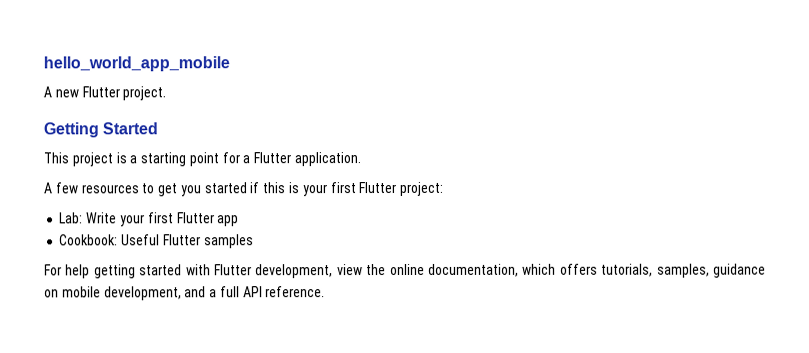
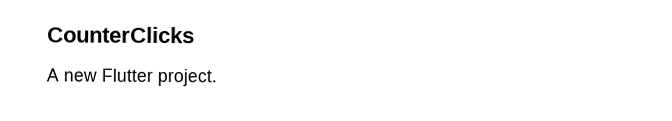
[43,56,230,72] hello_world_app_mobile -> [47,26,195,44] CounterClicks
[43,122,159,138] [43,152,362,167] [44,181,445,197] [59,212,240,227] [59,234,254,249] [44,263,766,279] [44,286,326,301] // Getting Started // This project is a starting point for a Flutter application. // A few resources to get you started if this is your first Flutter project: // Lab: Write your first Flutter app // Cookbook: Useful Flutter samples // For help getting started with Flutter development, view the online documentation, which offers tutorials, samples, guidance on mobile development, and a full API reference. -> (217, 77) none

